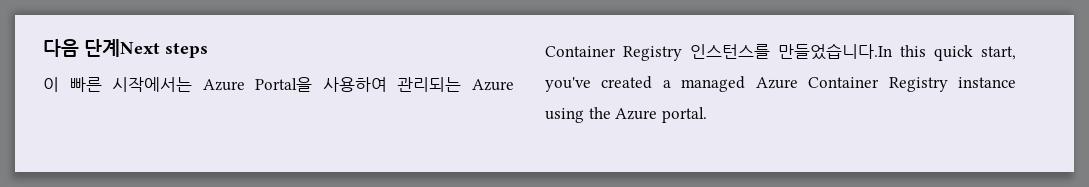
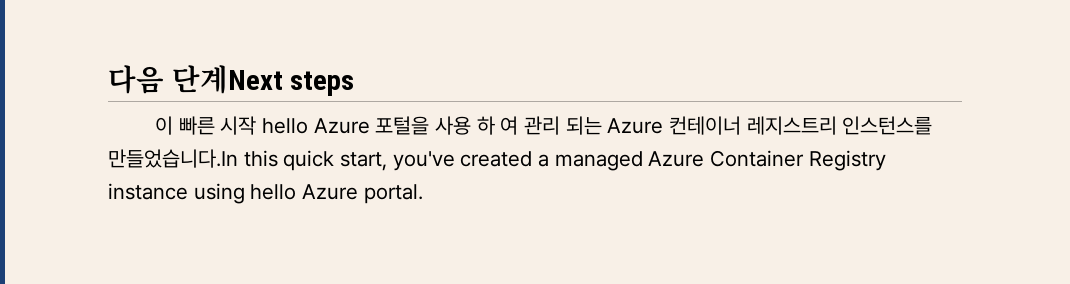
[112,77,514,92] [545,46,682,61] 시작에서는 Azure Portal을 사용하여 관리되는 Azure Container Registry -> [220,116,837,135] 시작 hello Azure 포털을 사용 하 여 관리 되는 Azure 컨테이너 레지스트리
[588,107,611,119] the -> [250,184,297,200] hello

